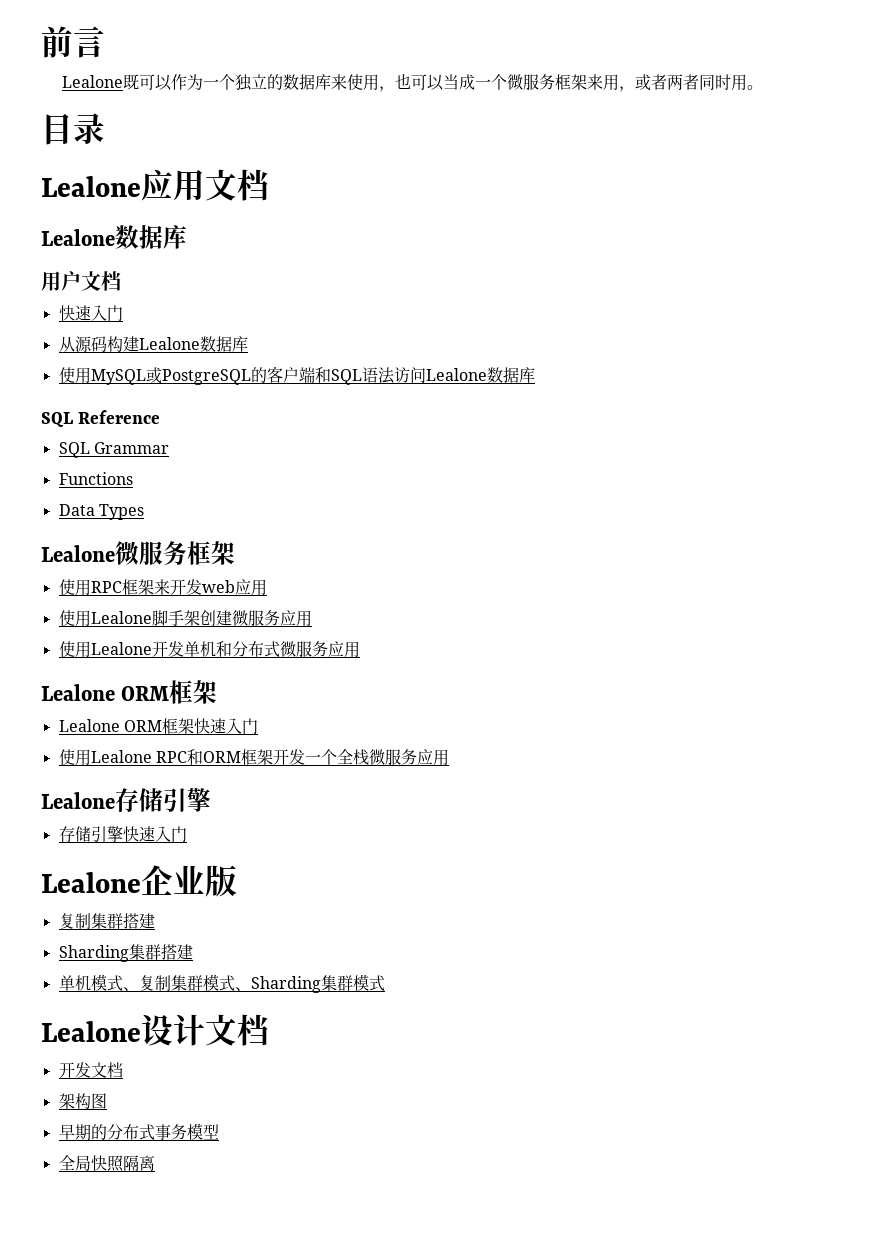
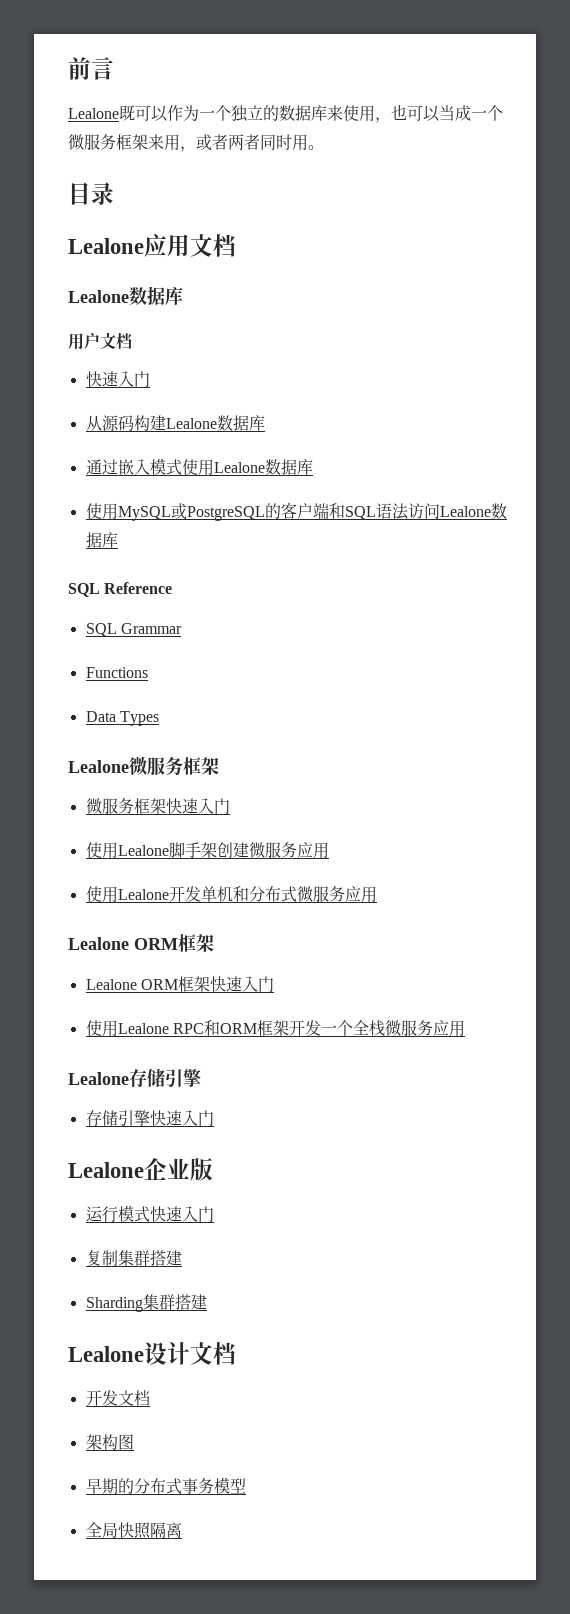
(248, 344) none -> [85,458,313,476] // 通过嵌入模式使用Lealone数据库
[58,579,267,596] 使用RPC框架来开发web应用 -> [85,798,230,814] 微服务框架快速入门
(237, 881) none -> [85,1205,214,1223] // 运行模式快速入门
[58,974,385,993] // 单机模式、复制集群模式、Sharding集群模式 -> (207, 1302) none

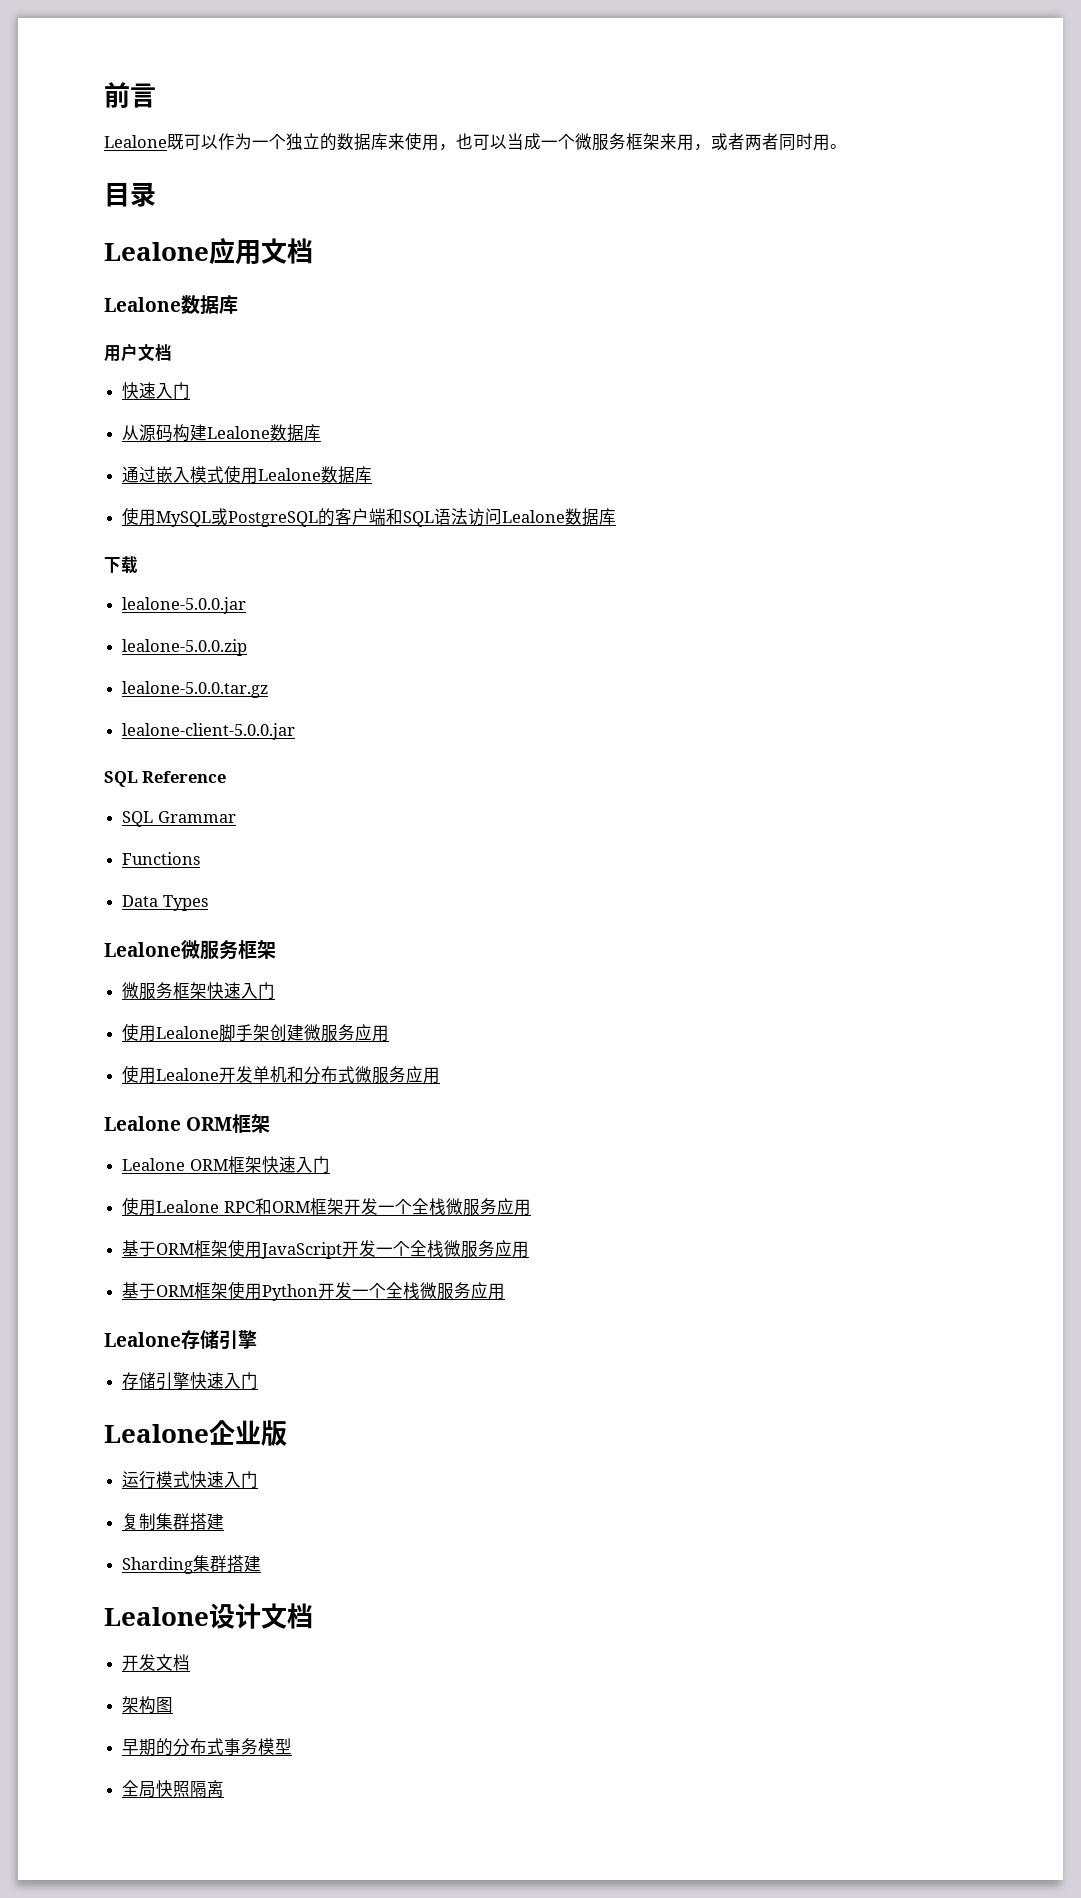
(118, 540) none -> [104,556,138,574] [122,597,247,614] [122,639,248,656] [122,681,269,698] [122,723,296,740] // 下载 // lealone-5.0.0.jar // lealone-5.0.0.zip // lealone-5.0.0.tar.gz // lealone-client-5.0.0.jar
(465, 1028) none -> [122,1240,530,1259] [122,1282,506,1301] // 基于ORM框架使用JavaScript开发一个全栈微服务应用 // 基于ORM框架使用Python开发一个全栈微服务应用

